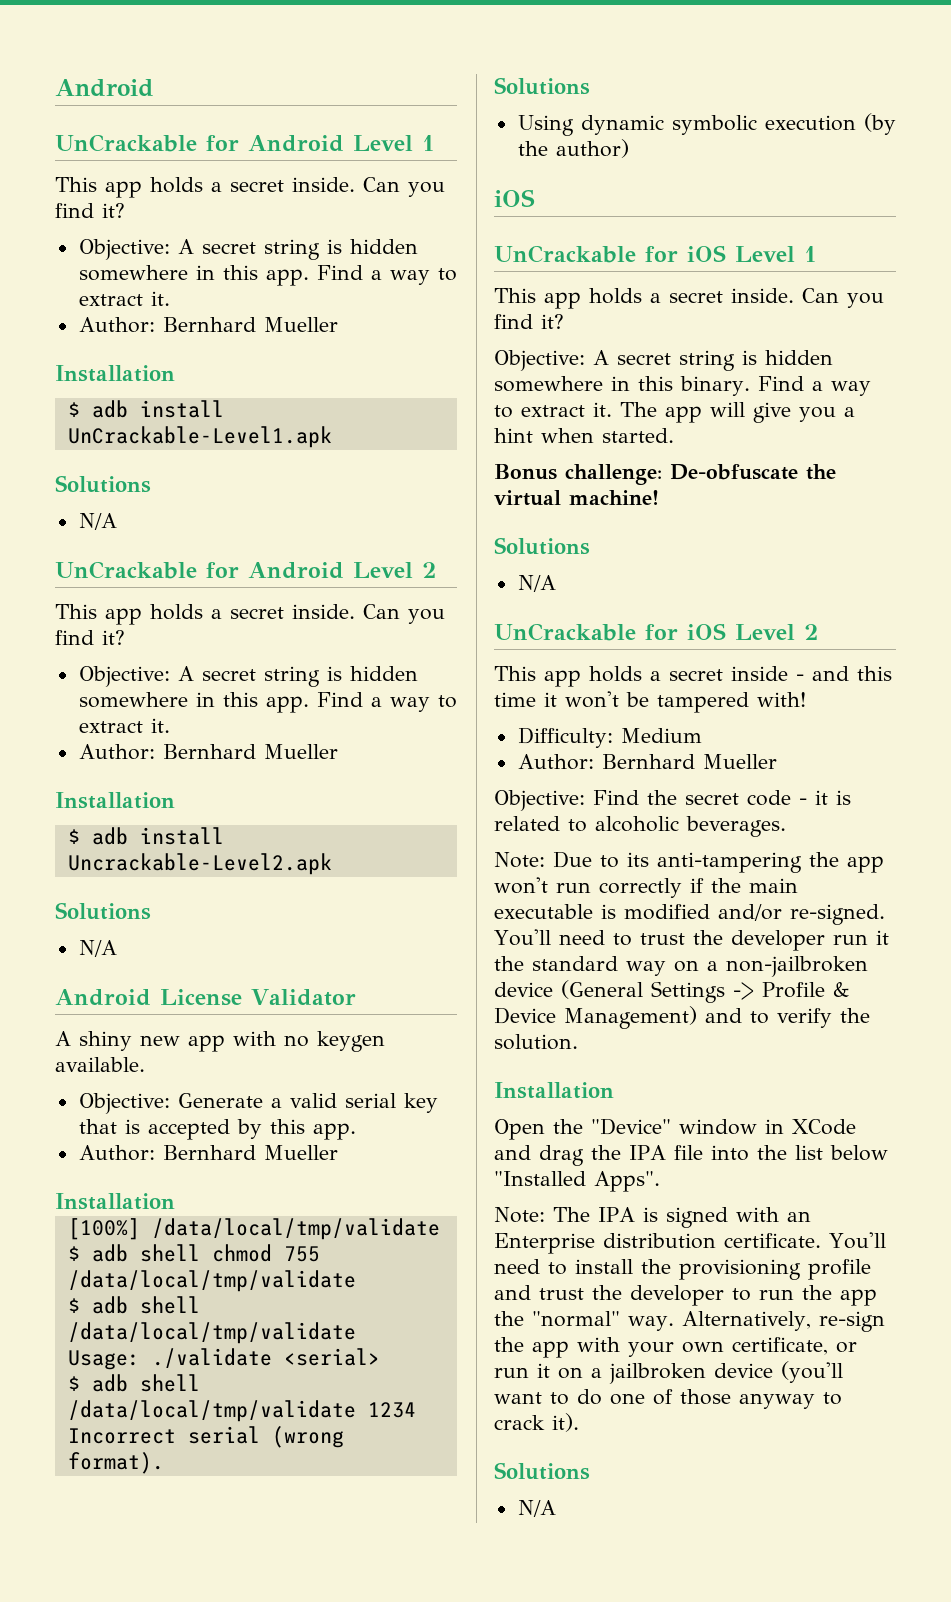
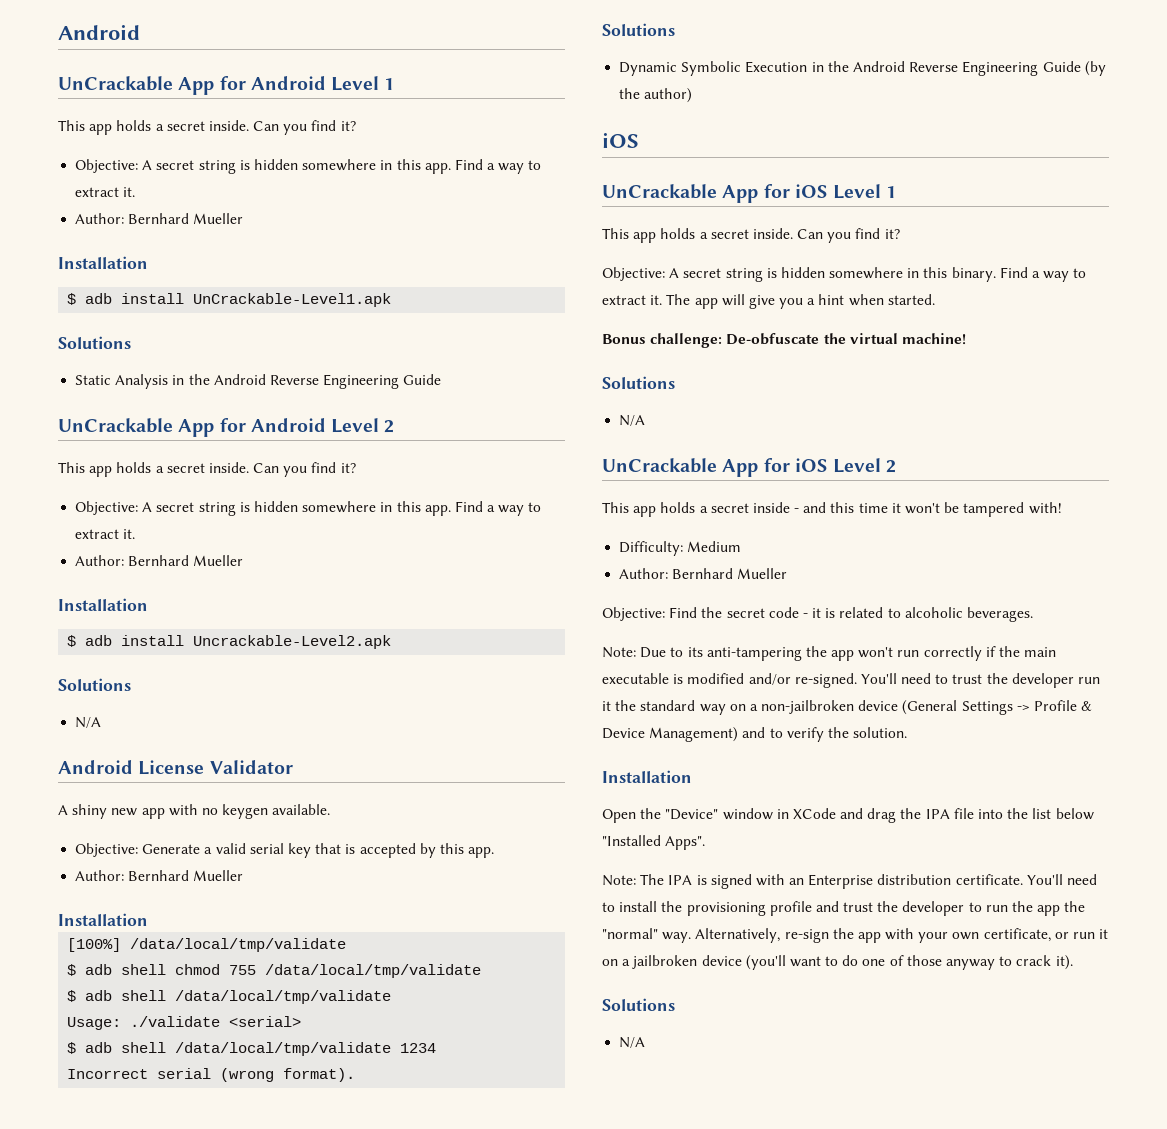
(197, 143) none -> [178,77,215,95] App
[78,513,117,530] [55,561,197,579] N/A // UnCrackable -> [75,374,442,389] [58,418,215,437] Static Analysis in the Android Reverse Engineering Guide // UnCrackable App
[517,115,856,136] Using dynamic symbolic execution -> [619,61,1081,76] Dynamic Symbolic Execution in the Android Reverse Engineering Guide
(636, 254) none -> [722,185,759,203] App
(636, 632) none -> [722,459,759,477] App

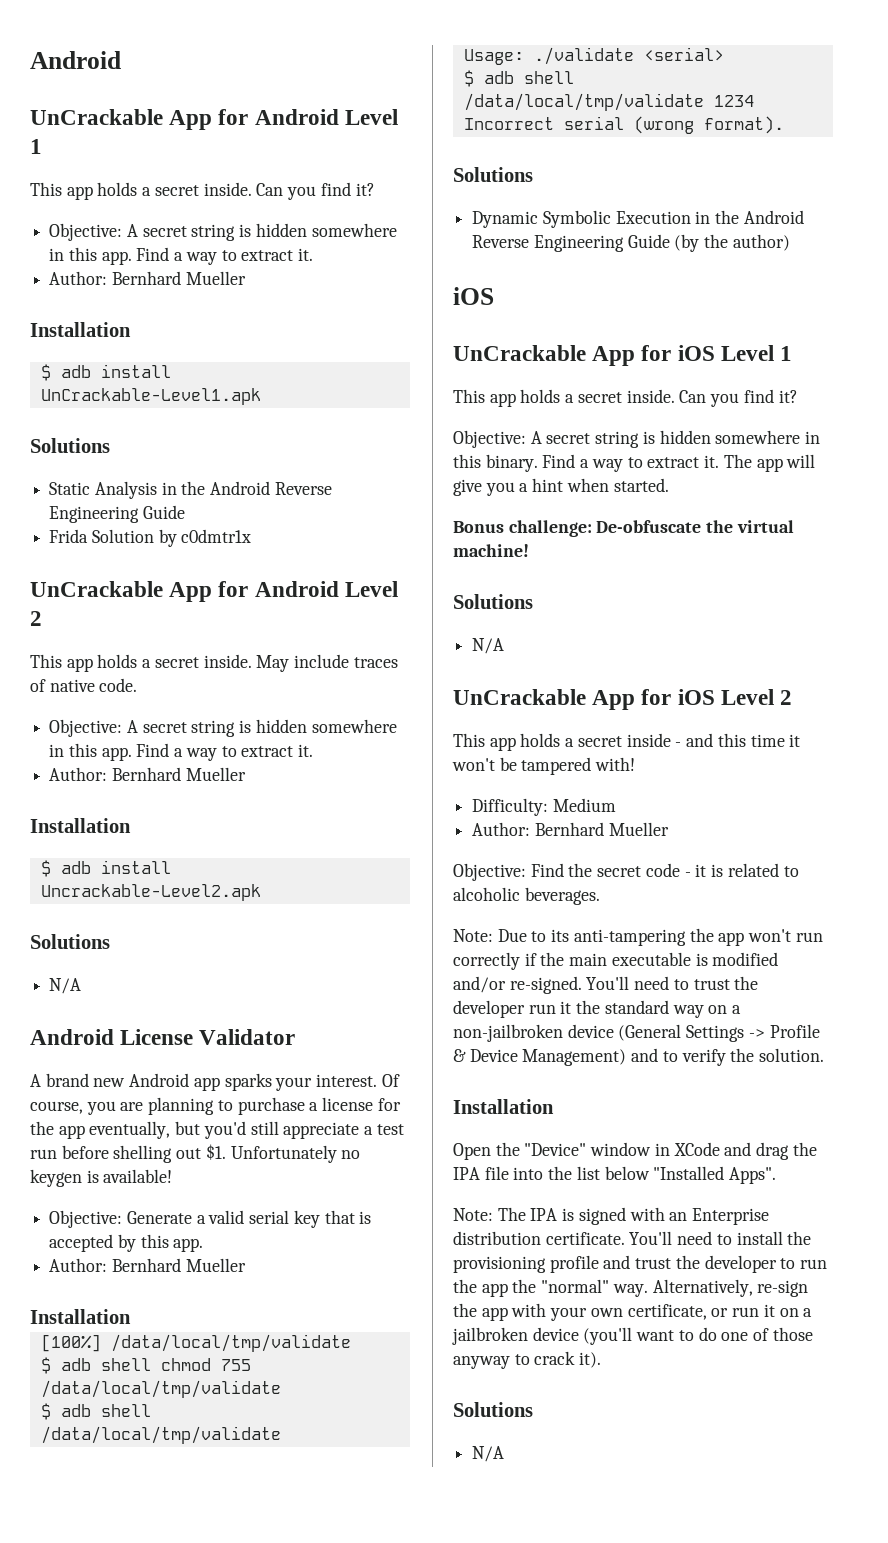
(442, 379) none -> [49,529,252,547] // Frida Solution by c0dmtr1x
[253,462,356,477] Can you find it? -> [256,654,398,672] [30,678,138,692] May include traces of native code.
[72,804,331,819] shiny new app with no keygen available. -> [45,1073,400,1091] [30,1097,401,1115] [30,1121,404,1139] [30,1144,361,1163] [30,1169,173,1187] brand new Android app sparks your interest. Of course, you are planning to purchase a license for the app eventually, but you'd still appreciate a test run before shelling out $1. Unfortunately no keygen is available!

